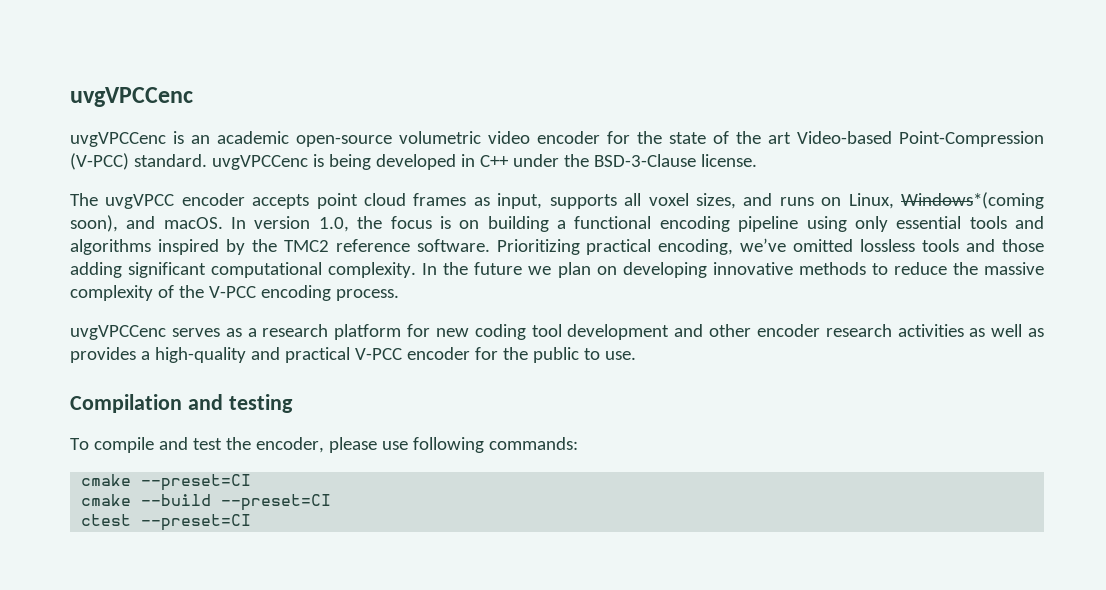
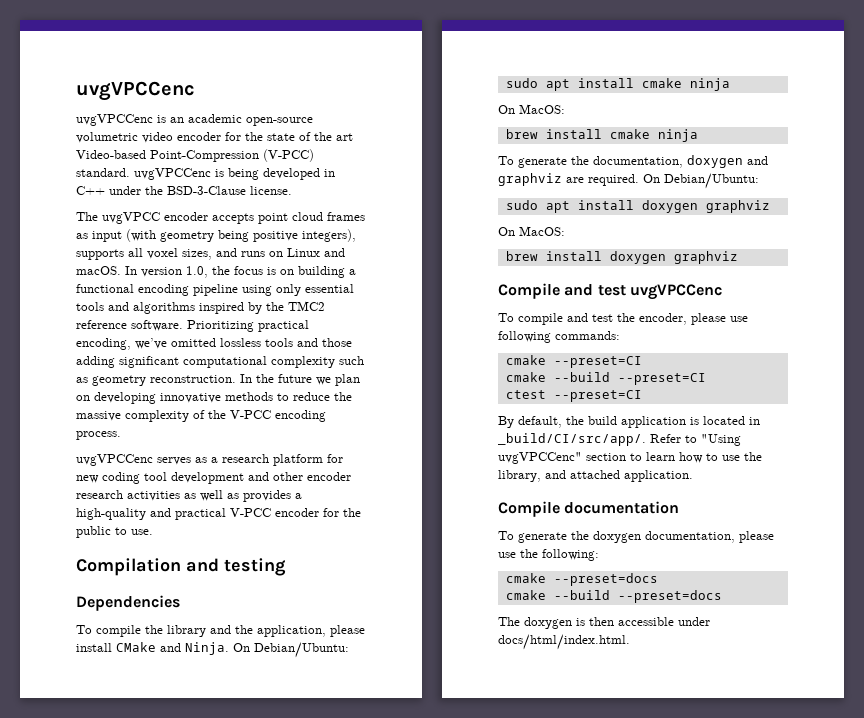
[497,193,543,209] input, -> [92,229,356,242] input (with geometry being positive integers),
[848,192,1044,209] [70,215,118,232] Linux, Windows*(coming soon), -> [287,248,320,257] Linux
[328,262,417,278] complexity. -> [271,356,364,368] [76,375,236,386] complexity such as geometry reconstruction.
(293, 403) none -> [76,595,180,611] [76,625,365,637] [76,642,349,658] [505,78,730,91] [498,104,565,114] [505,129,698,142] [498,155,768,168] [498,173,759,189] [505,200,770,213] [498,226,565,236] [505,251,738,264] [498,283,722,300] // Dependencies // To compile the library and the application, please install CMake and Ninja. On Debian/Ubuntu: // sudo apt install cmake ninja // On MacOS: // brew install cmake ninja // To generate the documentation, doxygen and graphviz are required. On Debian/Ubuntu: // sudo apt install doxygen graphviz // On MacOS: // brew install doxygen graphviz // Compile and test uvgVPCCenc
(252, 522) none -> [498,416,760,428] [498,433,741,446] [498,452,762,464] [498,470,693,482] [498,501,680,517] [498,531,774,543] [498,549,599,561] [505,573,658,586] [505,590,722,603] [498,617,710,629] [498,634,630,650] // By default, the build application is located in _build/CI/src/app/. Refer to "Using uvgVPCCenc" section to learn how to use the library, and attached application. // Compile documentation // To generate the doxygen documentation, please use the following: // cmake --preset=docs // cmake --build --preset=docs // The doxygen is then accessible under docs/html/index.html.

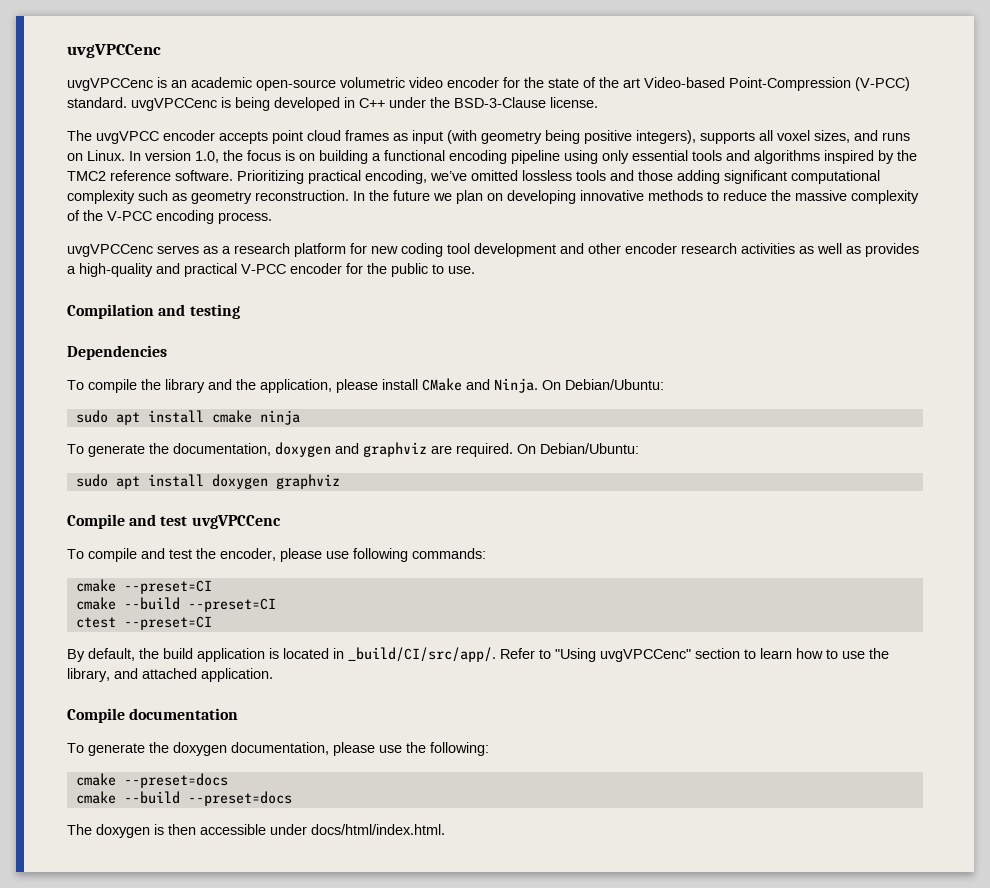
[287,248,345,257] [76,266,121,275] Linux and macOS. -> [87,150,125,161] Linux.
[498,104,565,114] [505,129,698,142] // On MacOS: // brew install cmake ninja -> (300, 417) none
[498,226,565,236] [505,251,738,264] // On MacOS: // brew install doxygen graphviz -> (340, 481) none

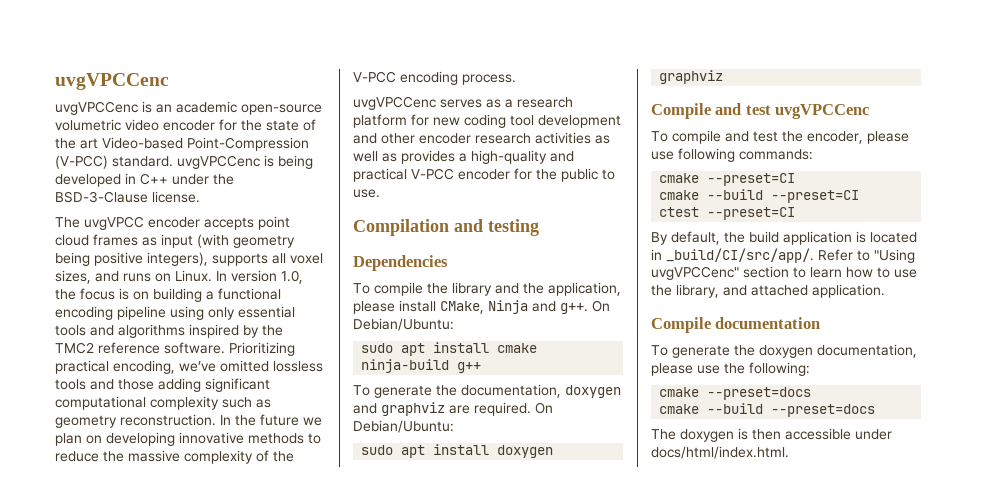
[422,378,538,393] CMake and Ninja. -> [440,300,588,314] CMake, Ninja and g++.
[259,410,300,425] ninja -> [361,359,482,373] ninja-build g++

